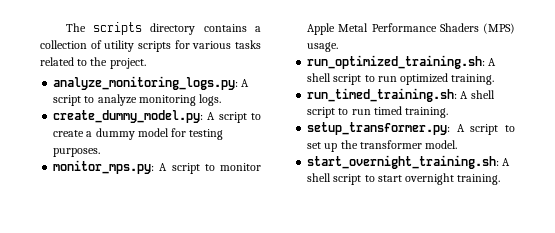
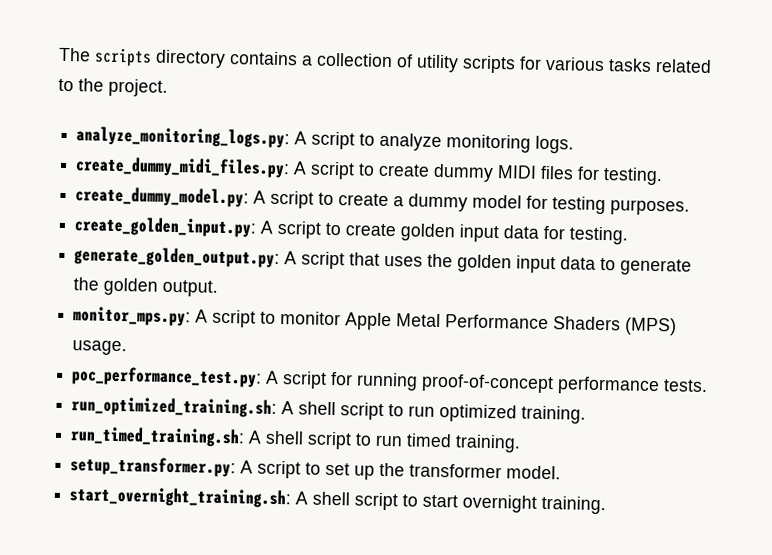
(222, 100) none -> [75,156,664,186] // create_dummy_midi_files.py: A script to create dummy MIDI files for testing.
(101, 152) none -> [74,216,629,245] [74,246,693,276] [73,277,219,297] // create_golden_input.py: A script to create golden input data for testing. // generate_golden_output.py: A script that uses the golden input data to generate the golden output.
(339, 47) none -> [71,366,709,396] // poc_performance_test.py: A script for running proof-of-concept performance tests.

